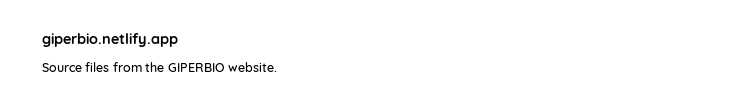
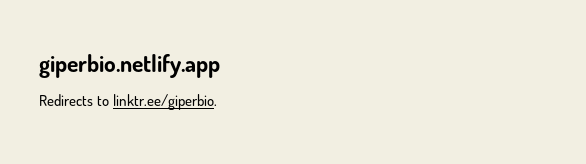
[42,62,277,72] Source files from the GIPERBIO website. -> [39,94,218,110] Redirects to linktr.ee/giperbio.

